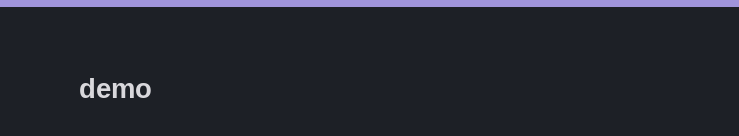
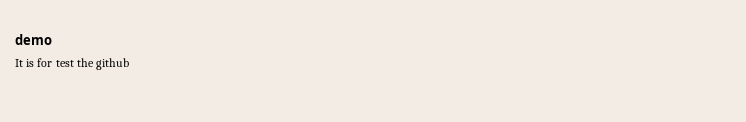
(152, 88) none -> [15,58,130,70] // It is for test the github

